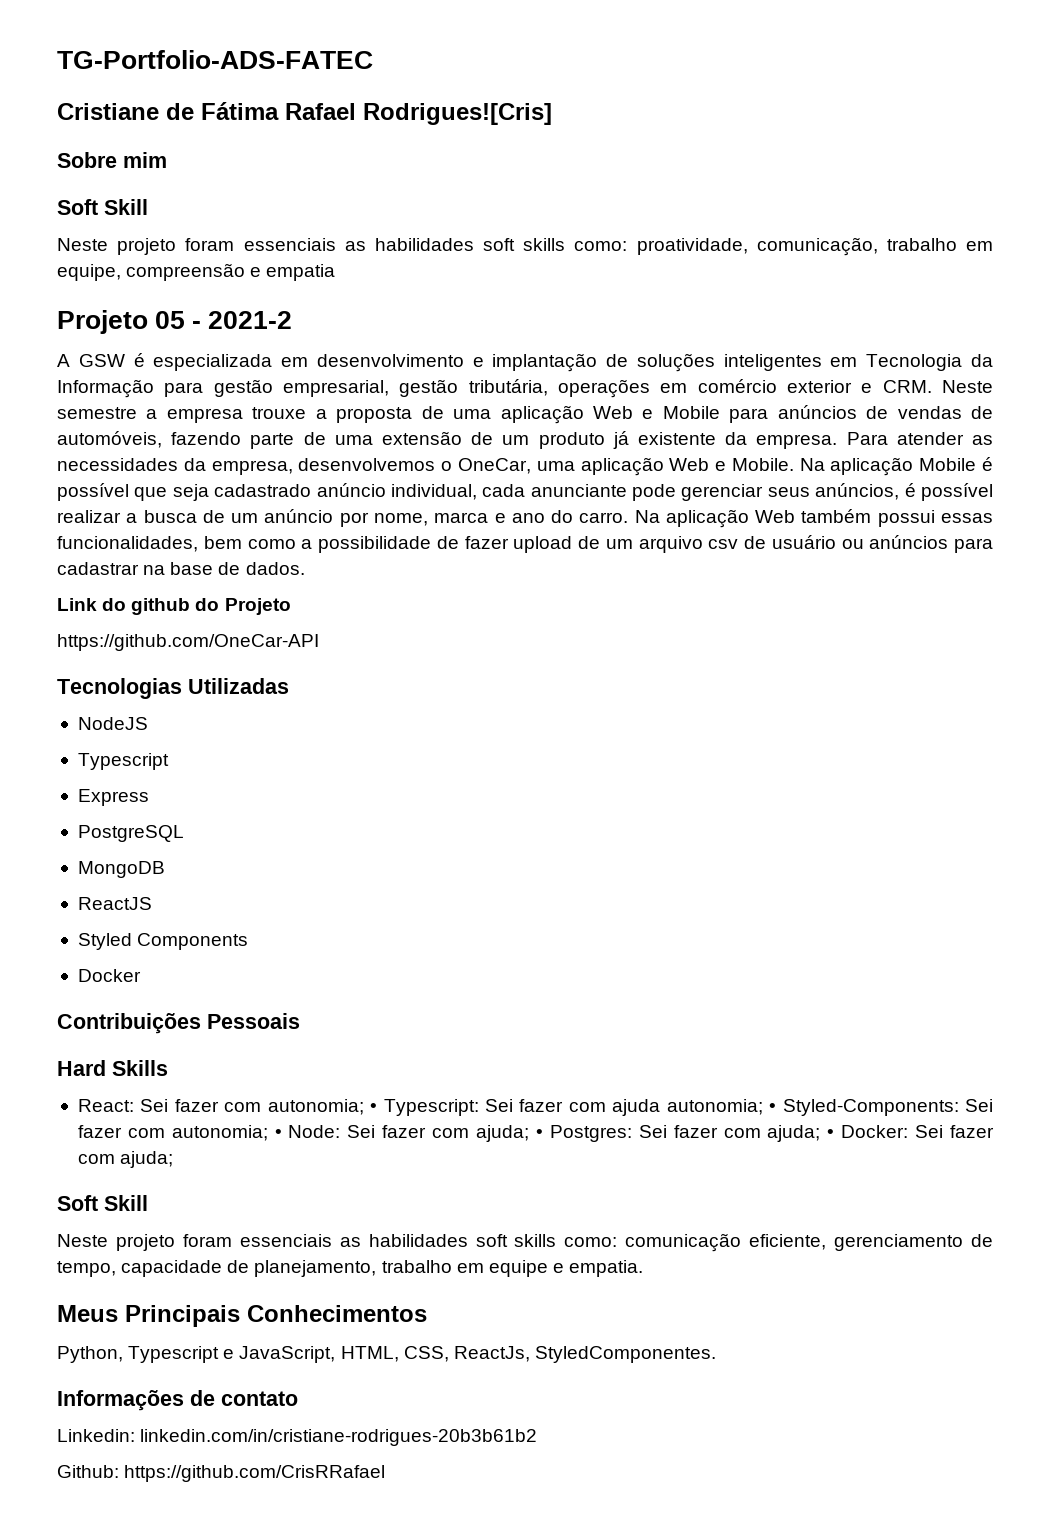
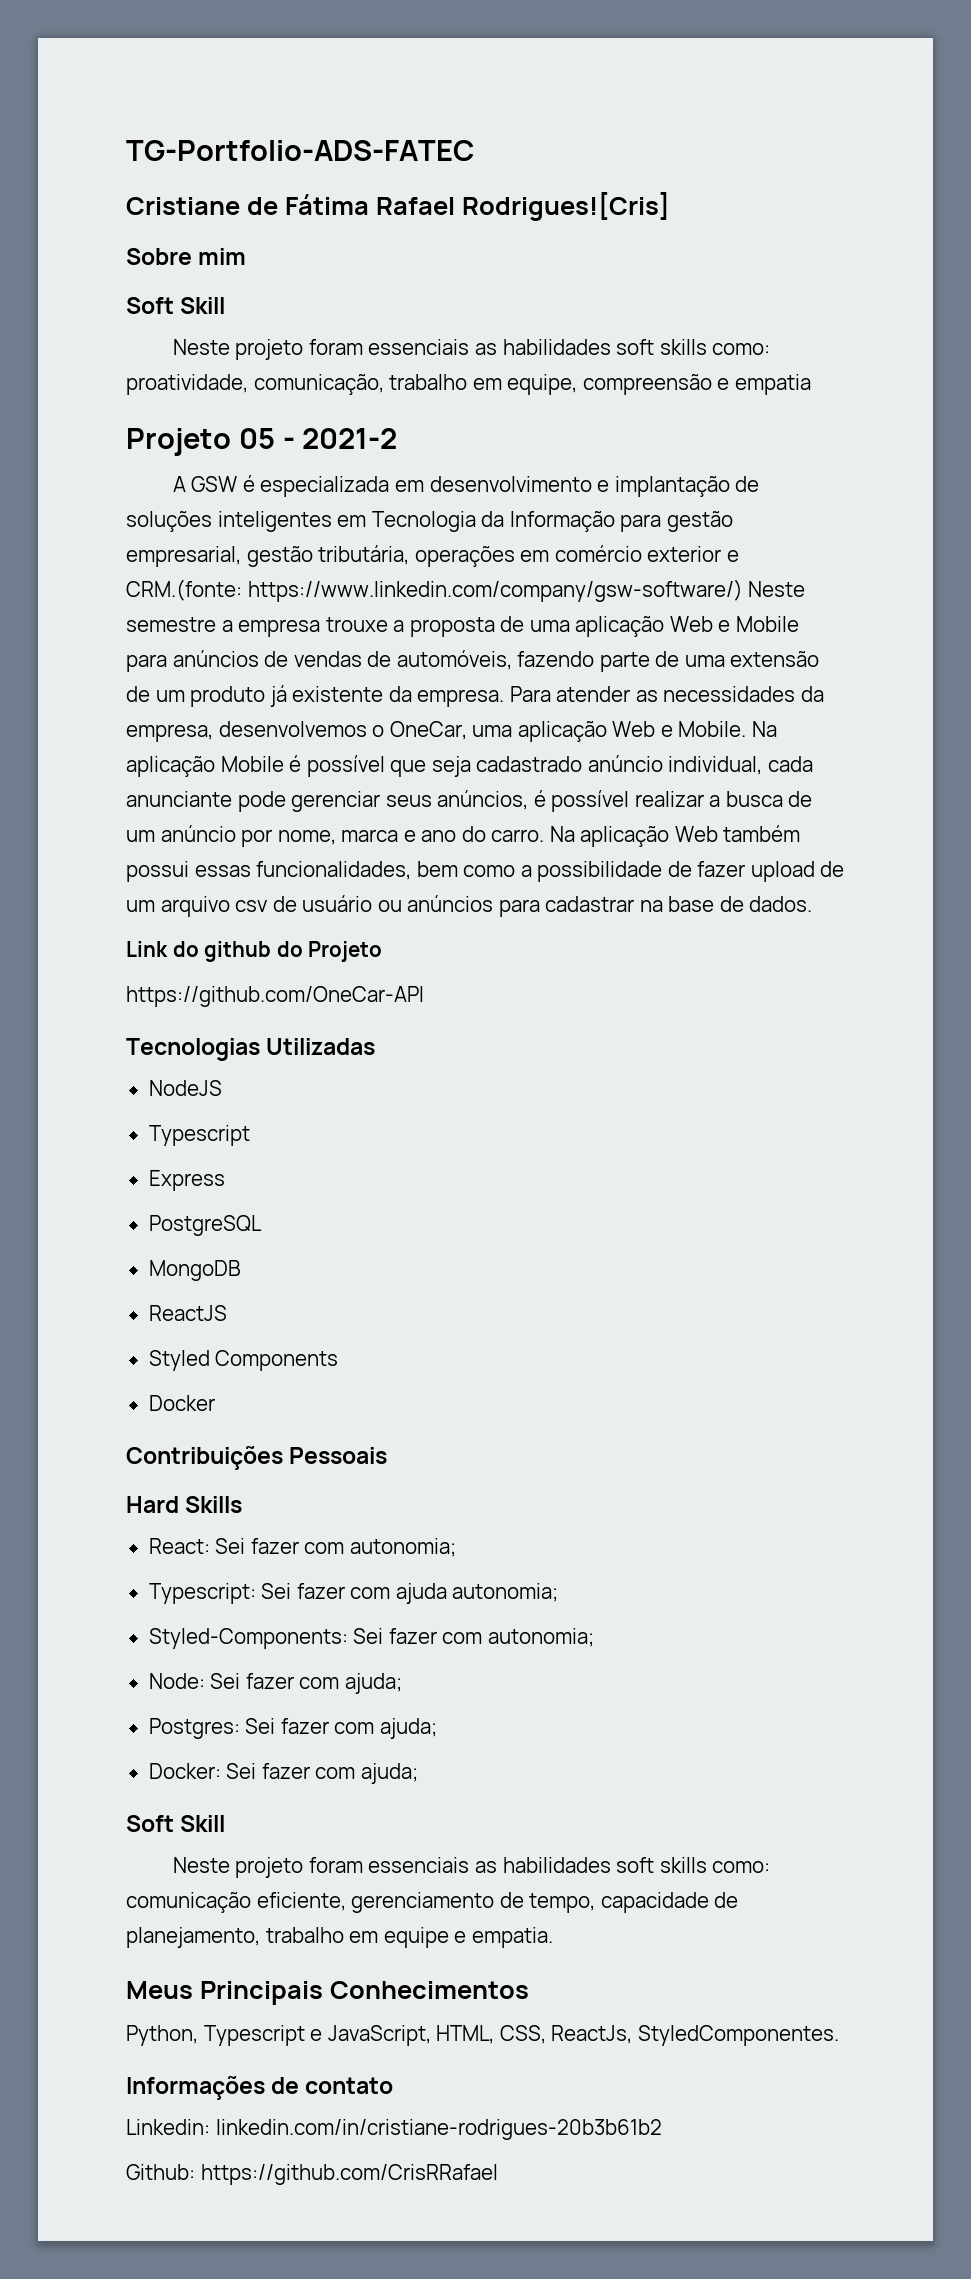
[882,380,932,393] CRM. -> [126,579,743,602] CRM.(fonte: https://www.linkedin.com/company/gsw-software/)
[370,1103,378,1112] • -> (456, 1547) //
[769,1103,777,1112] • -> (559, 1592) //
[274,1129,282,1138] • -> (594, 1637) //
[535,1129,543,1138] • -> (402, 1683) //
[827,1129,835,1138] • -> (437, 1728) //

